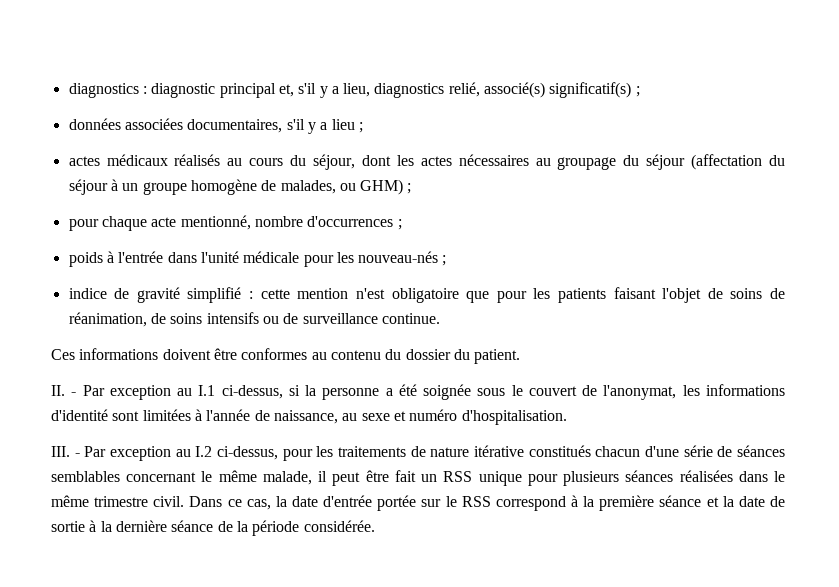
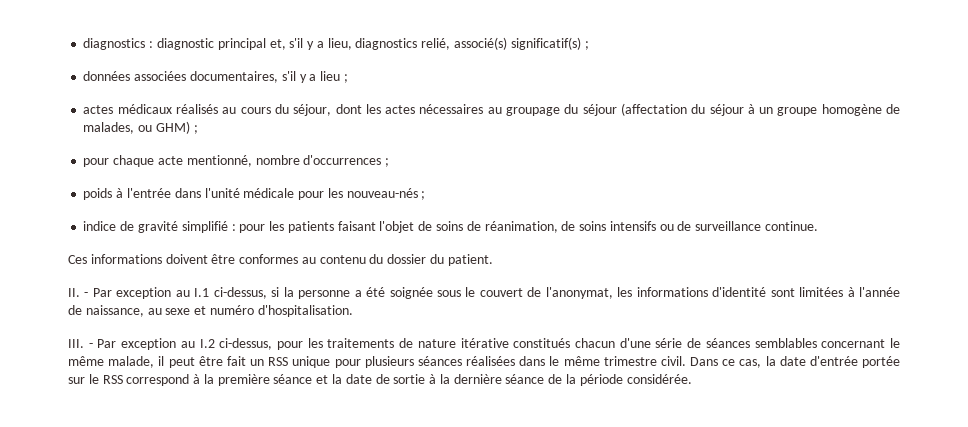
[260,288,490,303] cette mention n'est obligatoire que -> (236, 227) none

